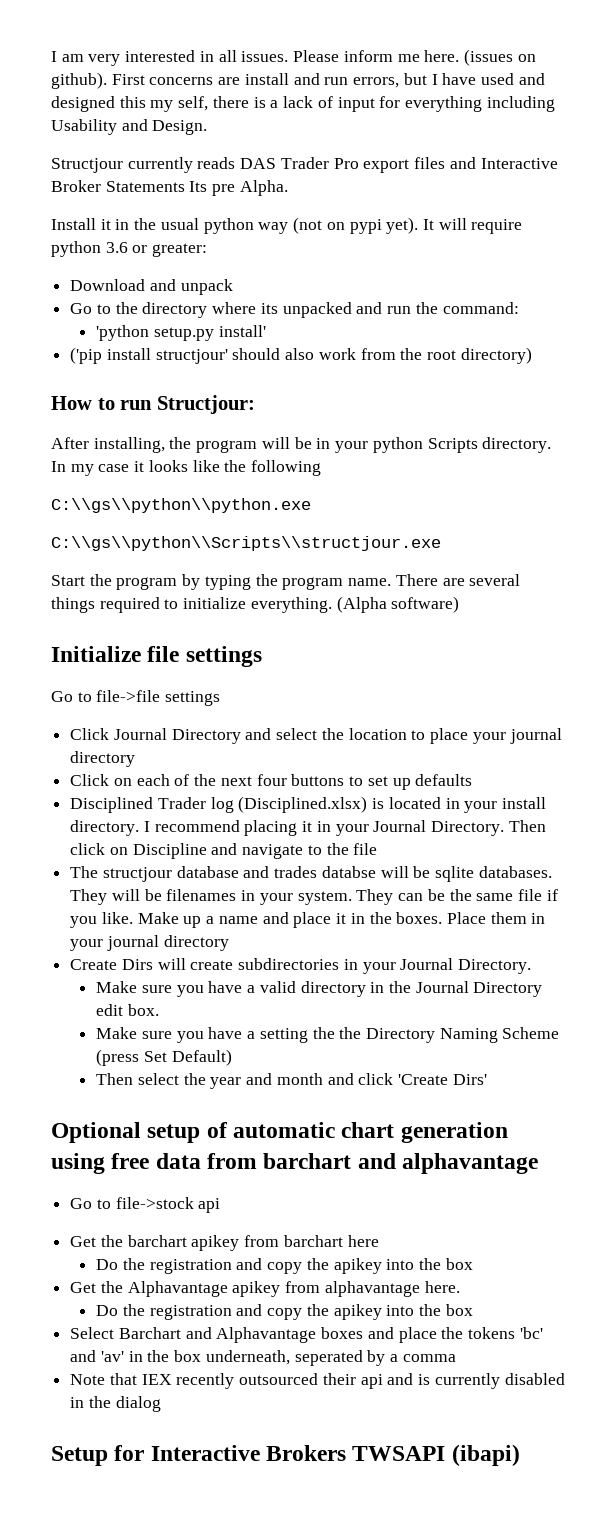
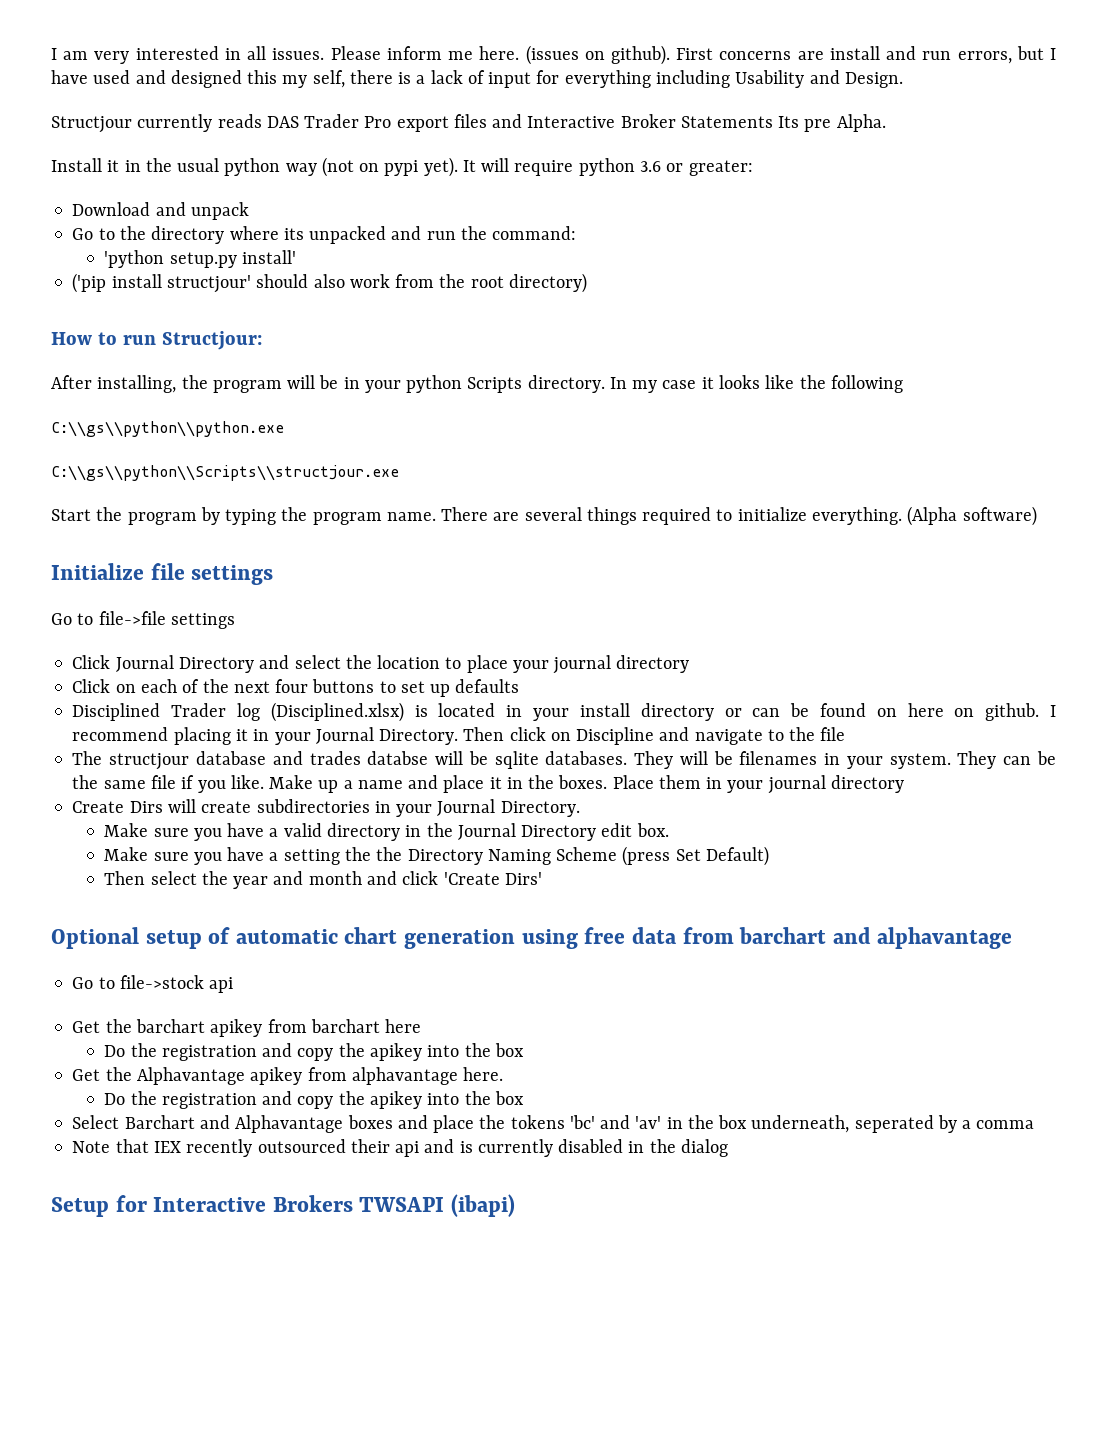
[70,820,140,836] directory. -> [640,703,1040,721] directory or can be found on here on github.

